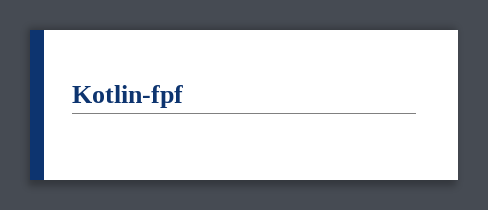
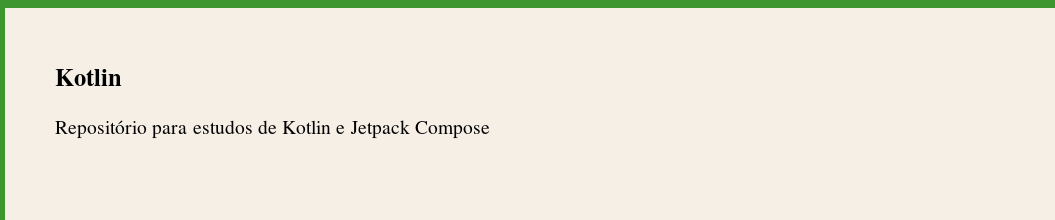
[72,85,183,108] Kotlin-fpf -> [55,69,122,86] [55,120,490,139] Kotlin // Repositório para estudos de Kotlin e Jetpack Compose

